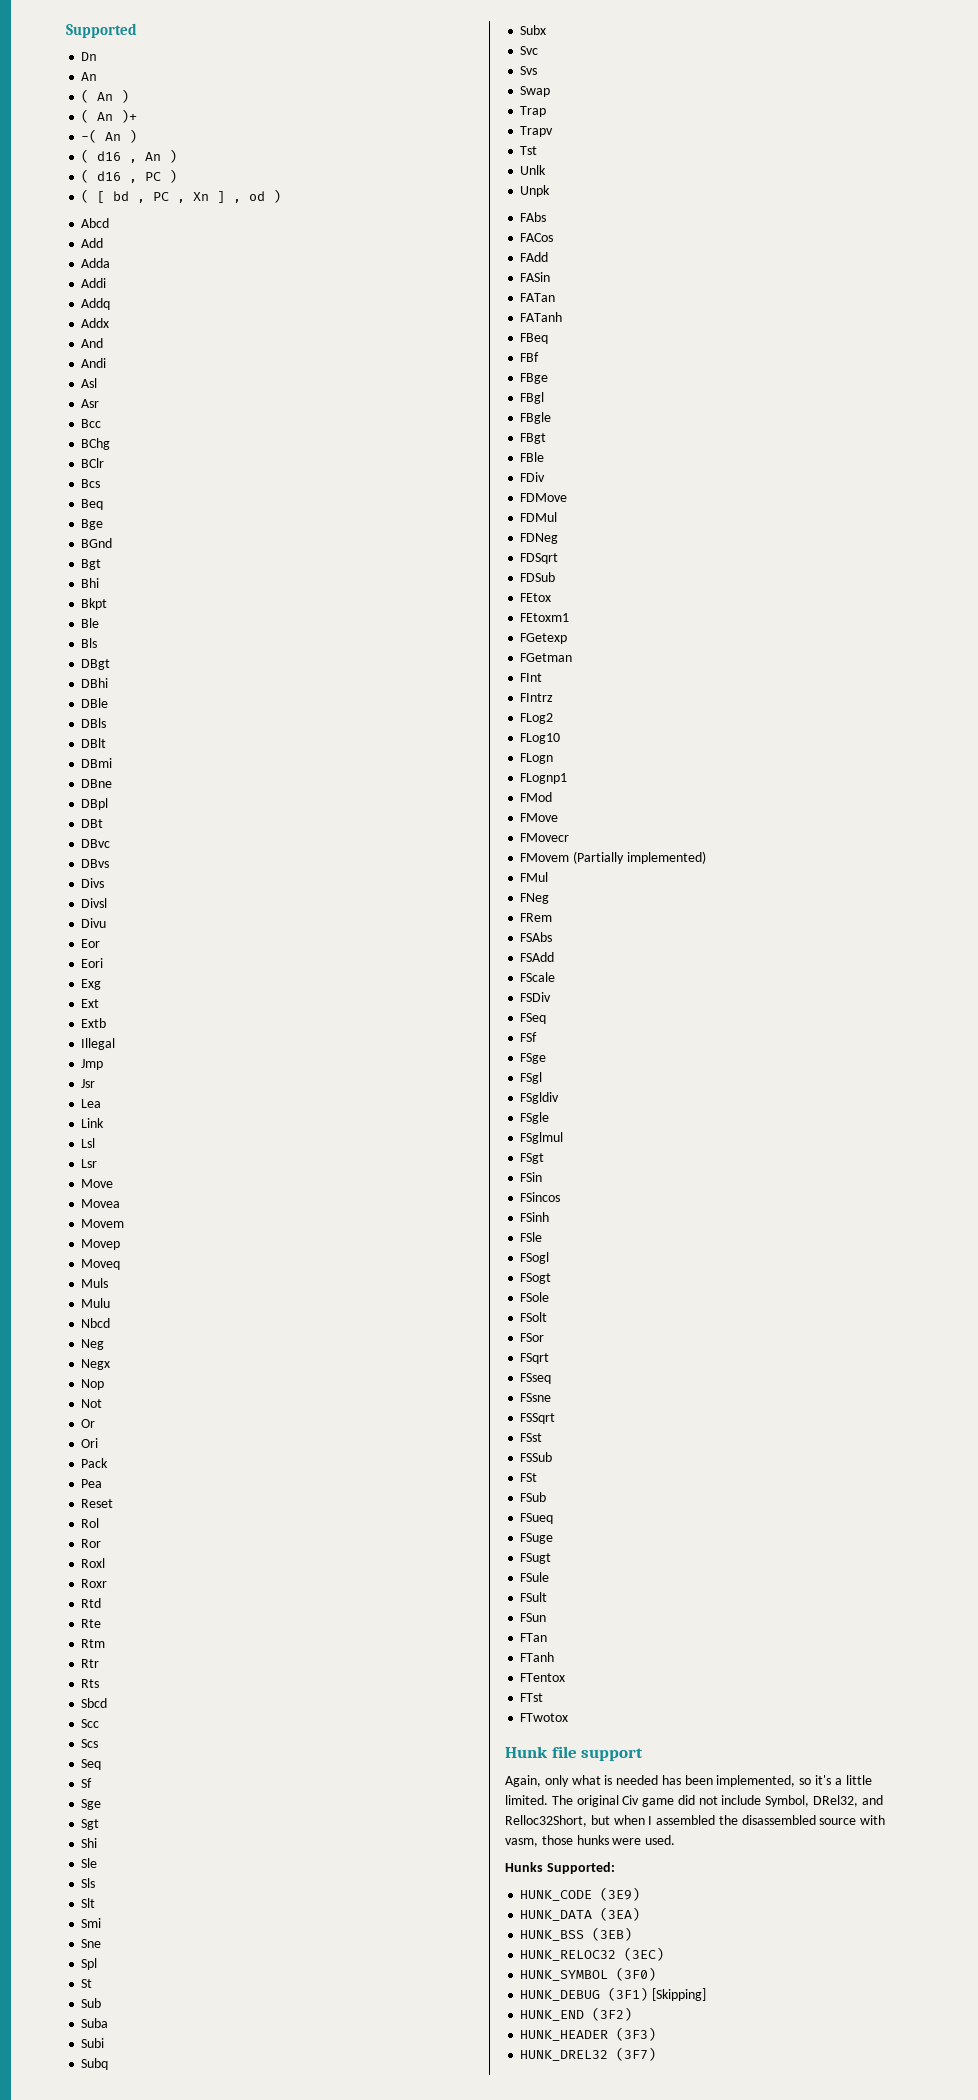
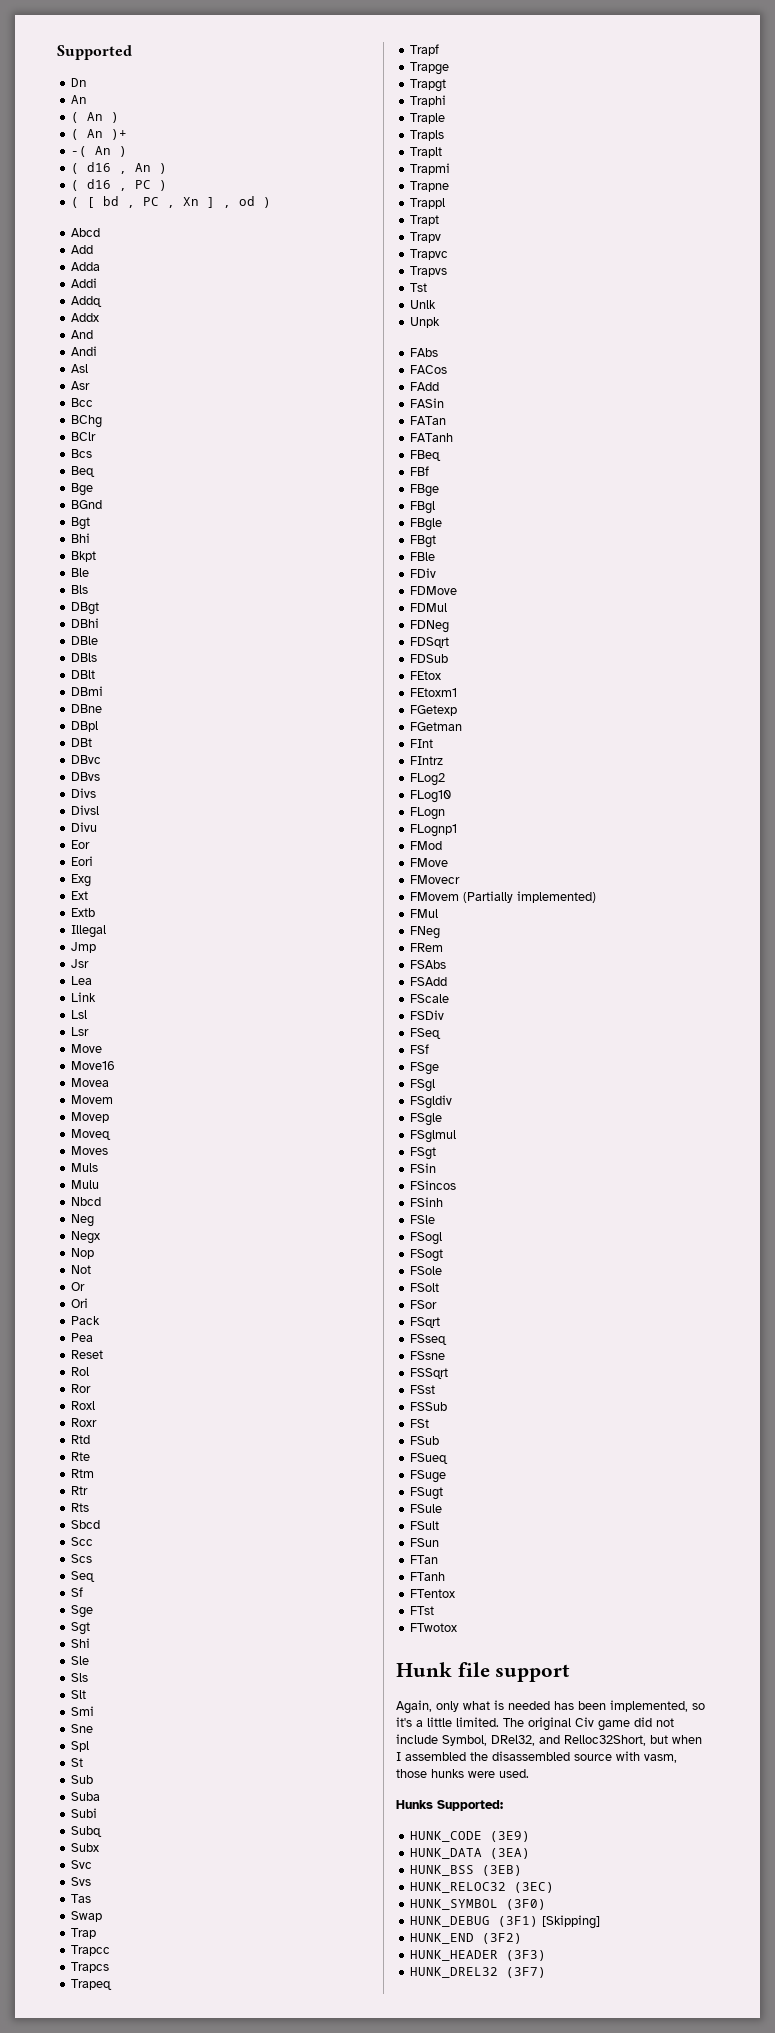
(114, 1183) none -> [71,1061,116,1070] // Move16
(121, 1264) none -> [71,1146,109,1155] // Moves
(538, 70) none -> [71,1894,92,1903] // Tas
(547, 111) none -> [71,1945,111,1956] [71,1962,110,1973] [71,1979,113,1990] [410,44,440,56] [410,62,450,75] [410,79,447,92] [410,95,447,107] [410,113,446,124] [410,130,445,141] [410,147,443,158] [410,163,451,175] [410,181,450,192] [410,198,446,209] [410,215,440,226] // Trapcc // Trapcs // Trapeq // Trapf // Trapge // Trapgt // Traphi // Traple // Trapls // Traplt // Trapmi // Trapne // Trappl // Trapt
(554, 131) none -> [410,249,449,260] [410,266,448,277] // Trapvc // Trapvs

